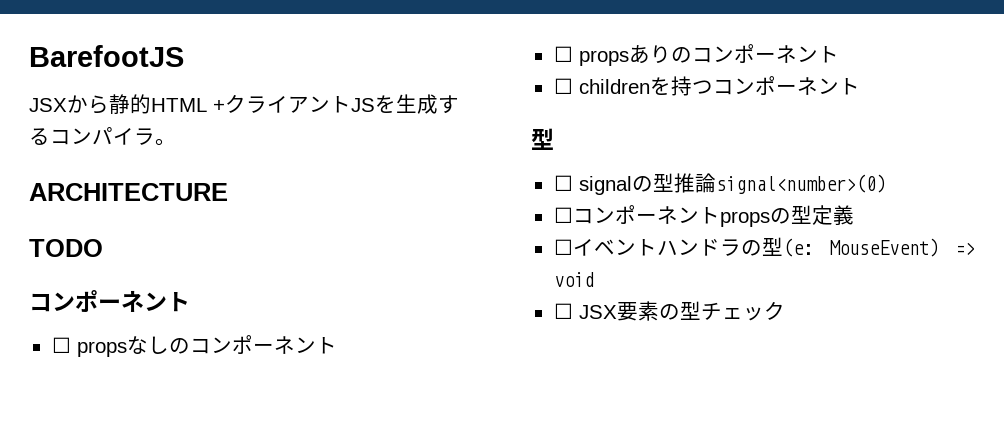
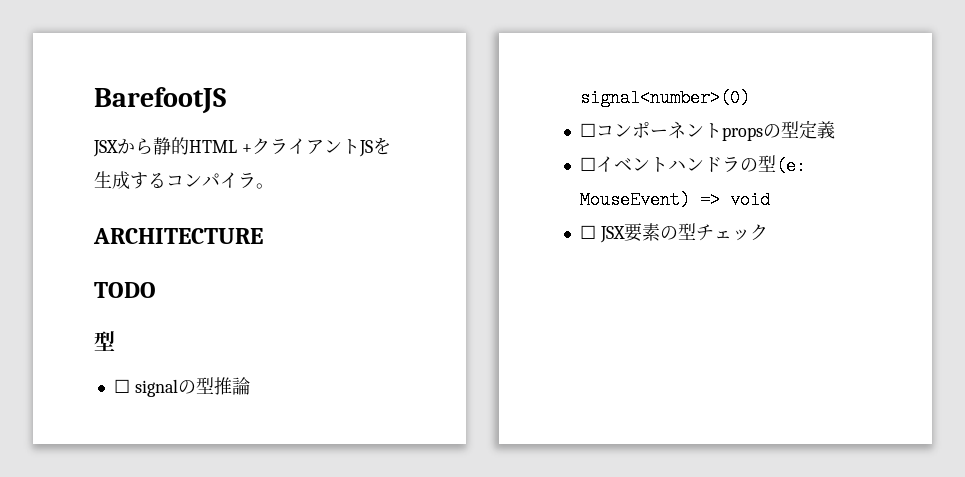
[29,290,190,312] [51,335,337,357] [553,44,839,66] [553,76,860,96] // コンポーネント // ☐ propsなしのコンポーネント // ☐ propsありのコンポーネント // ☐ childrenを持つコンポーネント -> (156, 290) none

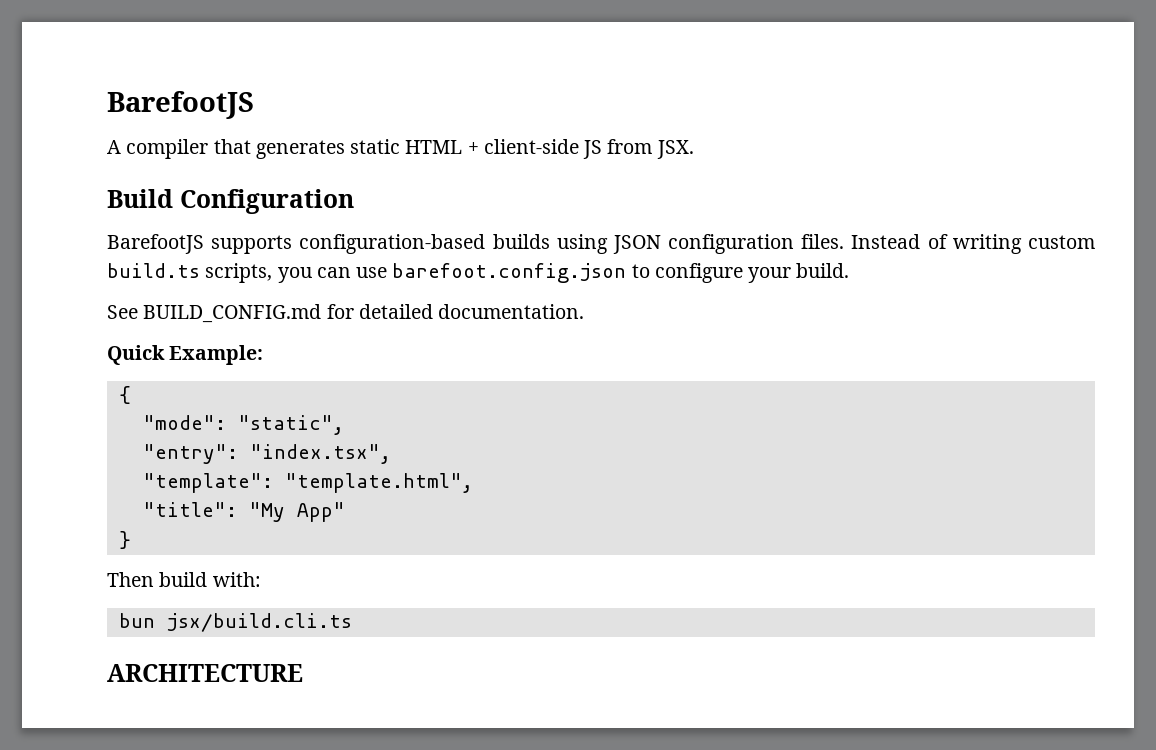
[93,137,391,157] [94,171,274,189] [93,228,263,244] [94,282,156,298] [94,331,115,351] [113,377,250,397] [579,89,750,107] [579,120,835,141] [579,155,806,175] [579,191,770,209] [579,223,768,243] JSXから静的HTML +クライアントJSを生成するコンパイラ。 // ARCHITECTURE // TODO // 型 // ☐ signalの型推論signal<number>(0) // ☐コンポーネントpropsの型定義 // ☐イベントハンドラの型(e: MouseEvent) => void // ☐ JSX要素の型チェック -> [107,139,694,159] [107,189,354,214] [107,234,1095,254] [107,263,850,283] [107,304,585,323] [107,345,264,365] [118,386,131,404] [142,415,344,435] [142,444,391,464] [142,473,473,493] [142,502,345,522] [118,531,131,549] [107,572,261,587] [118,613,352,632] [107,664,303,682] A compiler that generates static HTML + client-side JS from JSX. // Build Configuration // BarefootJS supports configuration-based builds using JSON configuration files. Instead of writing custom build.ts scripts, you can use barefoot.config.json to configure your build. // See BUILD_CONFIG.md for detailed documentation. // Quick Example: // { // "mode": "static", // "entry": "index.tsx", // "template": "template.html", // "title": "My App" // } // Then build with: // bun jsx/build.cli.ts // ARCHITECTURE

